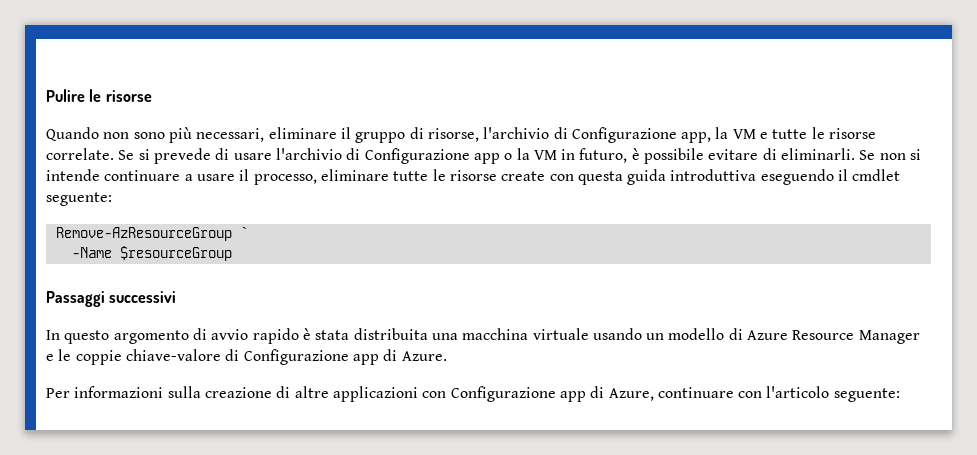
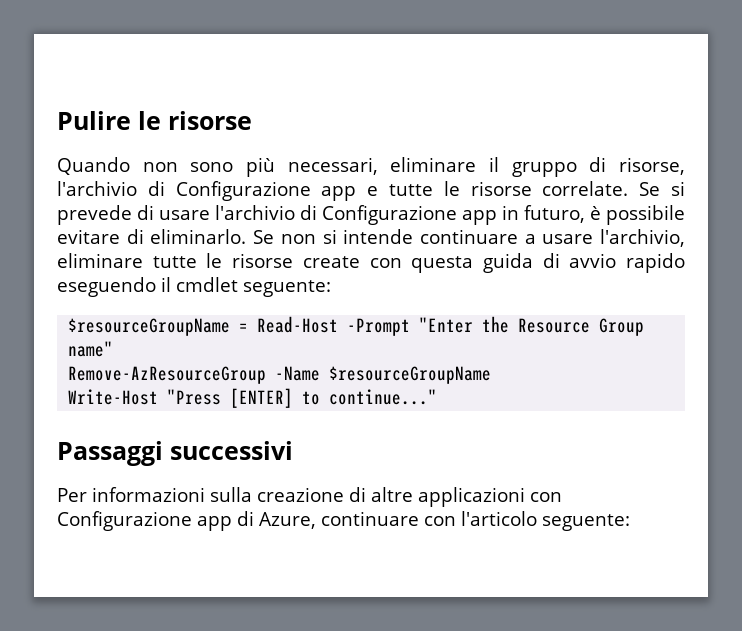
[681,127,756,143] app, la VM -> [321,186,357,201] app
[504,148,557,160] o la VM -> (497, 217) none
[781,148,856,160] eliminarli. -> [150,229,247,244] eliminarlo.
[239,169,317,185] il processo, -> [600,229,686,247] l'archivio,
[670,169,757,181] introduttiva -> [542,253,685,273] di avvio rapido
[55,226,248,241] [71,246,232,261] [46,291,177,307] [46,328,920,344] [46,349,447,365] Remove-AzResourceGroup ` // -Name $resourceGroup // Passaggi successivi // In questo argomento di avvio rapido è stata distribuita una macchina virtuale usando un modello di Azure Resource Manager e le coppie chiave-valore di Configurazione app di Azure. -> [68,316,645,336] [68,341,114,357] [68,366,492,384] [68,388,438,408] [57,441,293,466] $resourceGroupName = Read-Host -Prompt "Enter the Resource Group name" // Remove-AzResourceGroup -Name $resourceGroupName // Write-Host "Press [ENTER] to continue..." // Passaggi successivi

